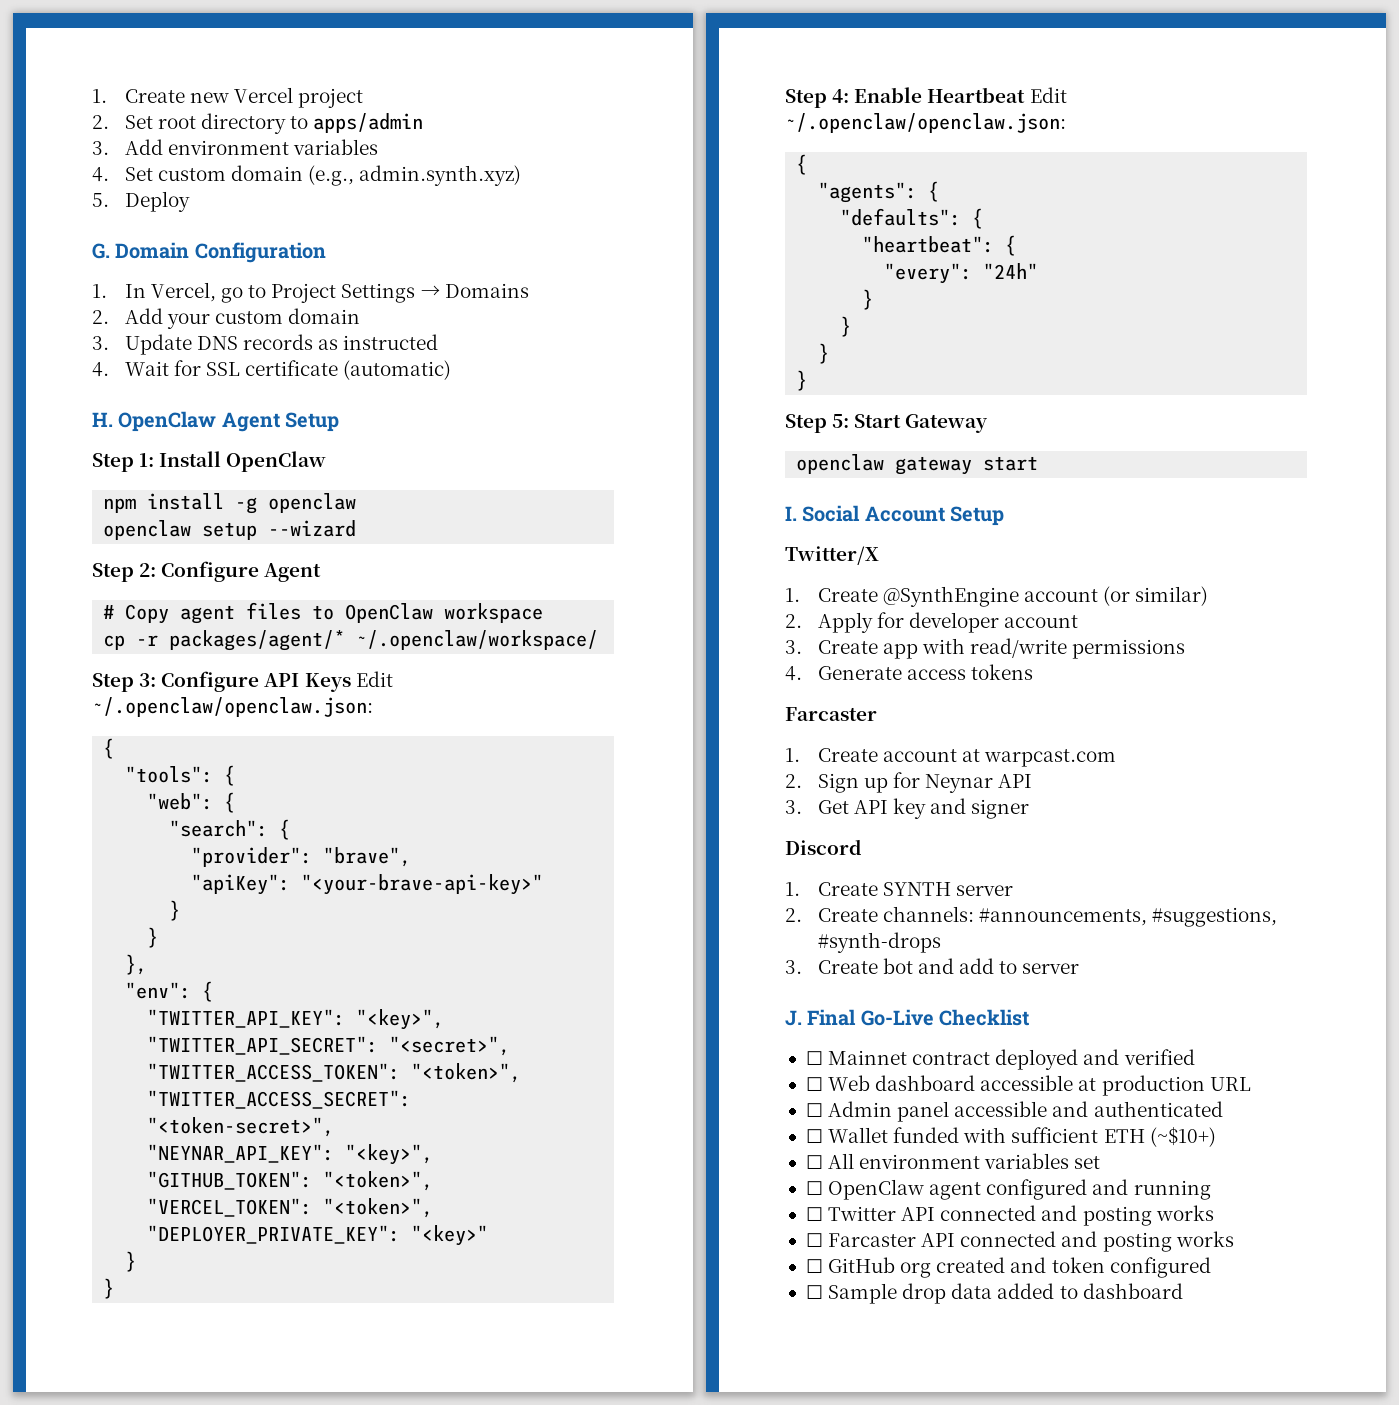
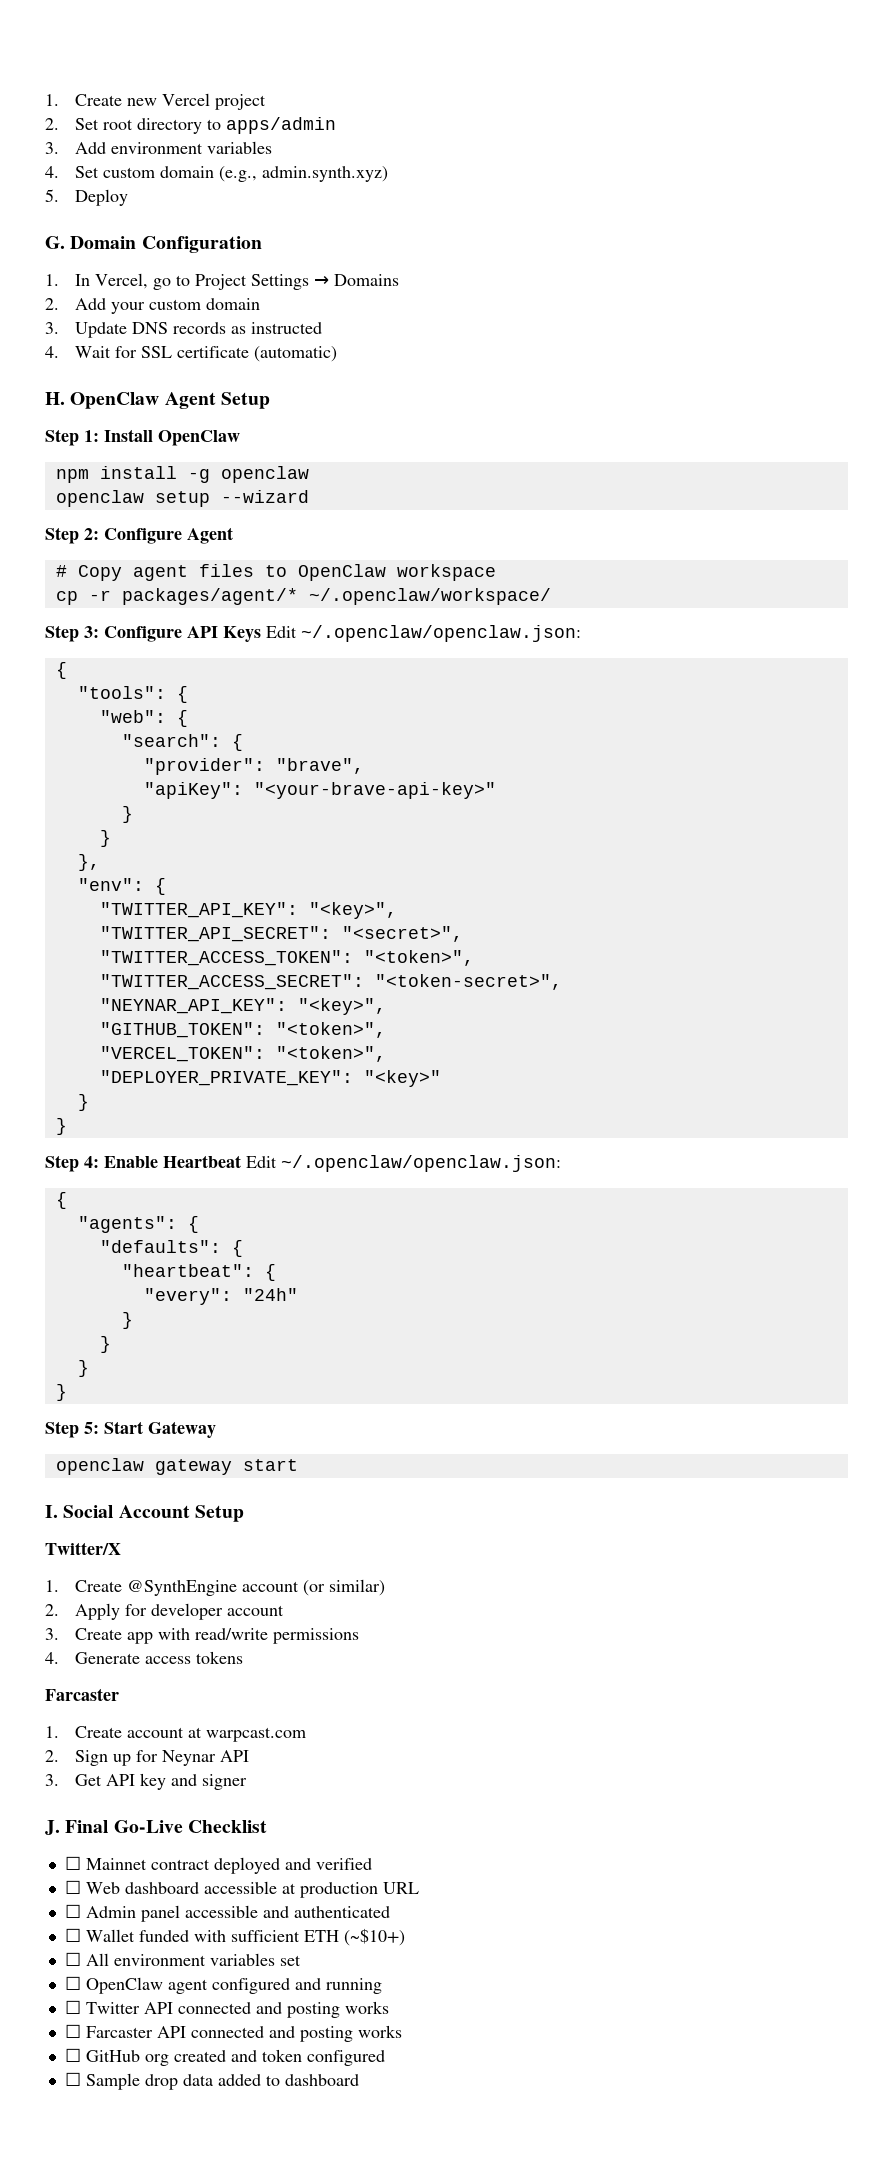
[785,839,862,855] [785,882,1014,896] [785,906,1278,927] [817,932,941,953] [785,958,1080,974] // Discord // 1. Create SYNTH server // 2. Create channels: #announcements, #suggestions, #synth-drops // 3. Create bot and add to server -> (247, 1782) none

